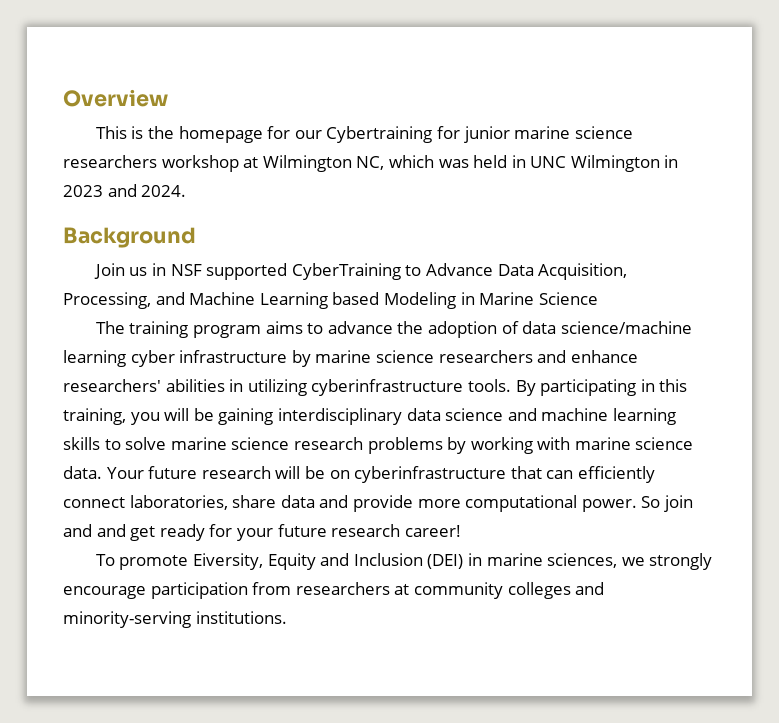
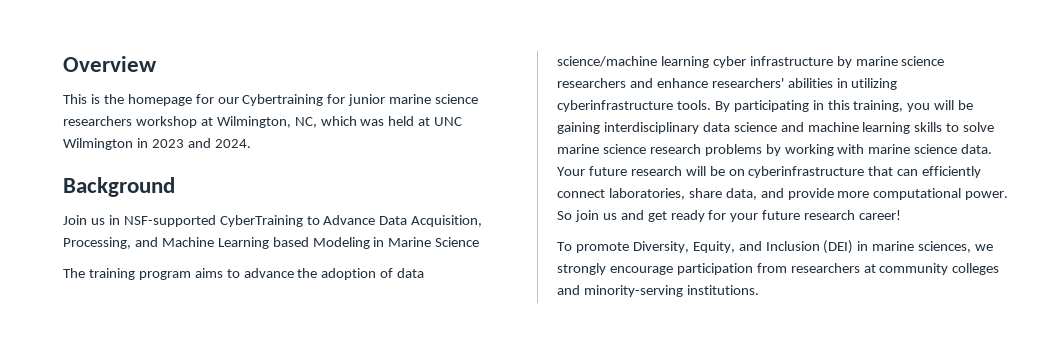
[262,155,352,172] Wilmington -> [216,116,291,128] Wilmington,
[511,155,526,168] in -> [418,117,431,126] at
[170,263,288,280] NSF supported -> [123,215,216,227] NSF-supported
[280,495,315,508] data -> [725,188,757,200] data,
[63,524,92,537] and -> [602,213,617,220] us
[192,553,316,570] Eiversity, Equity -> [632,241,735,253] Diversity, Equity,

